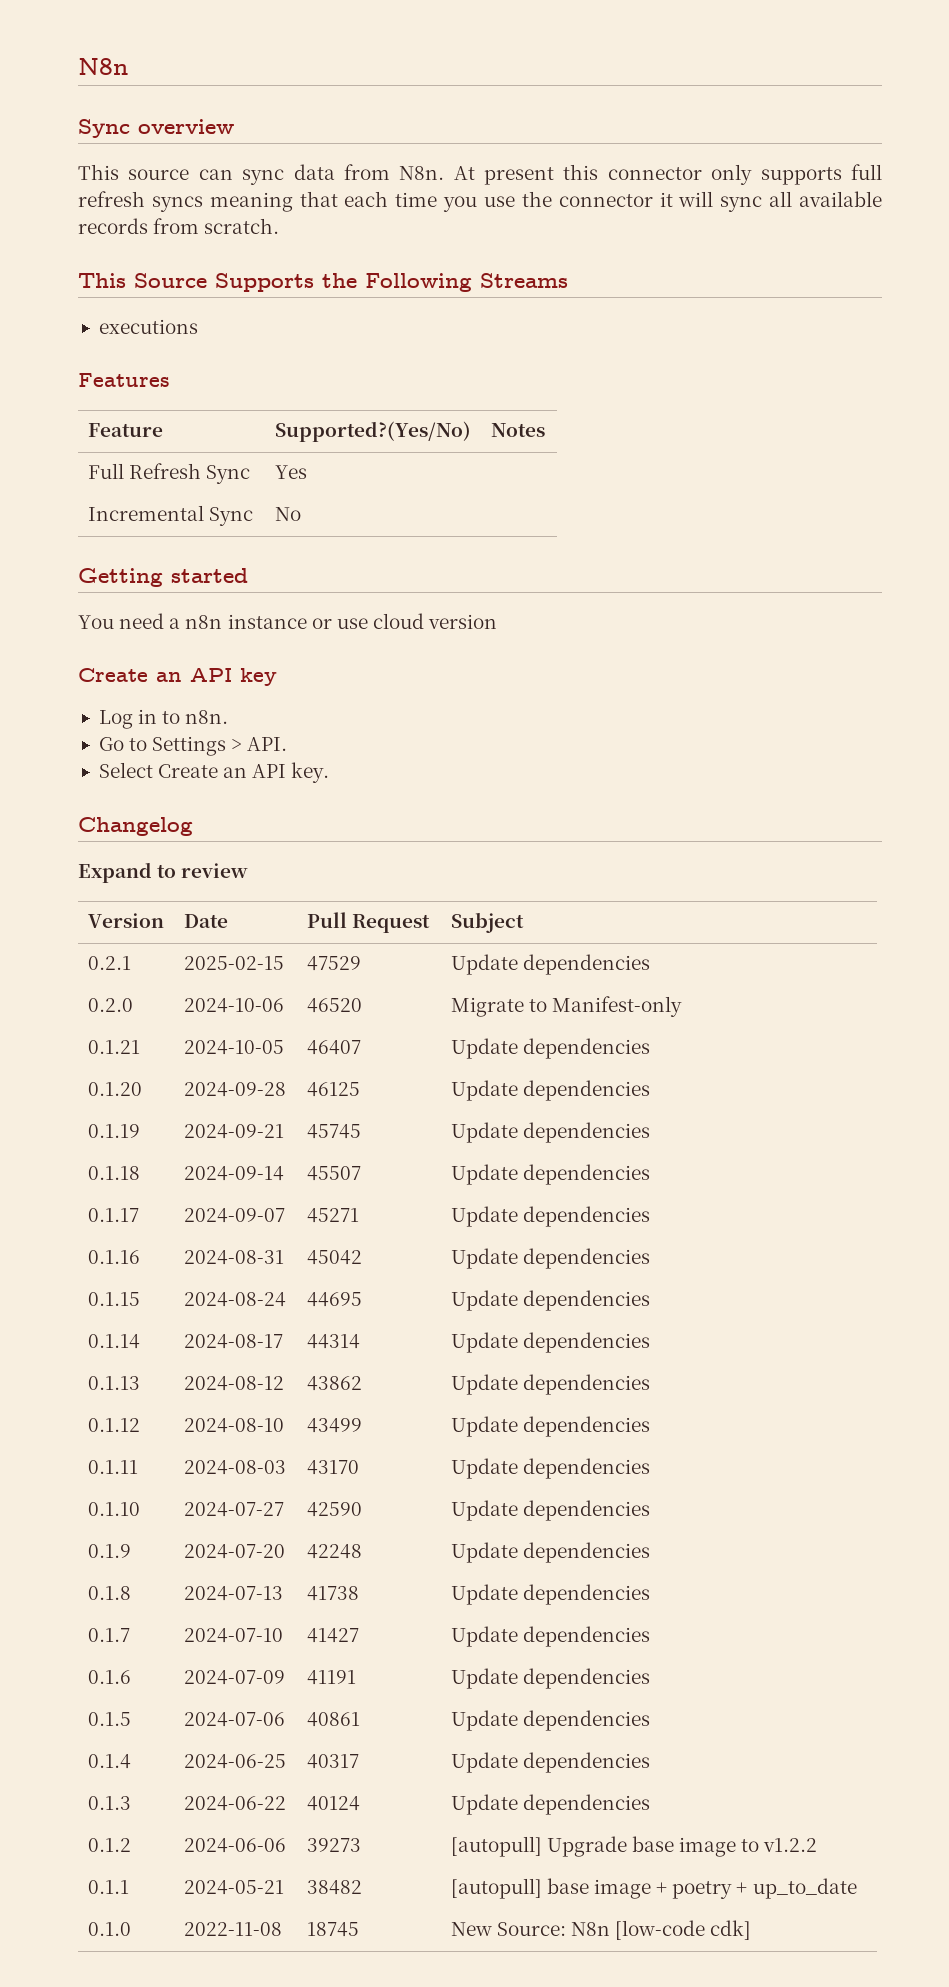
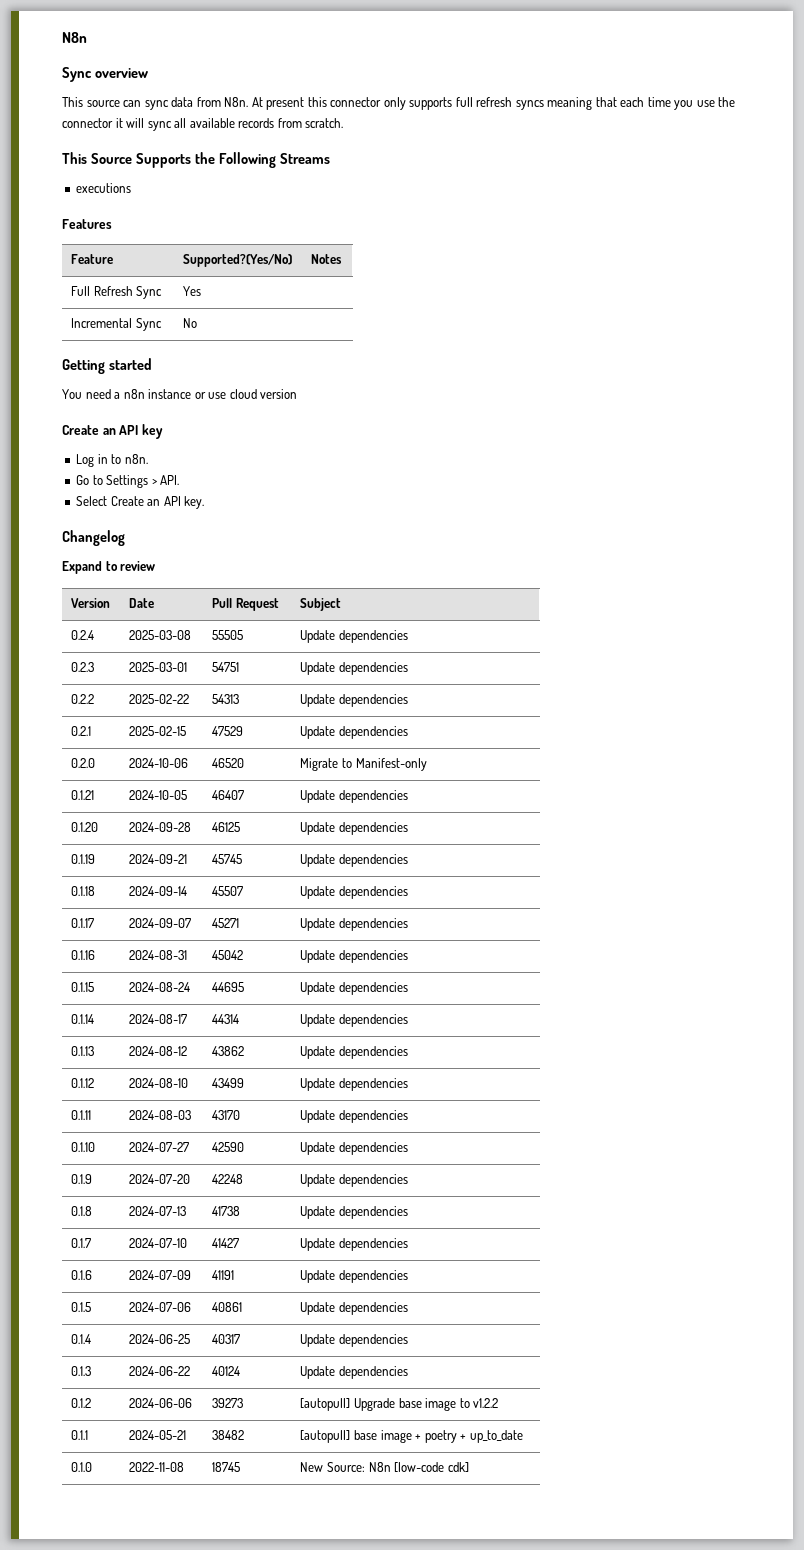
(524, 922) none -> [71,630,95,640] [129,630,192,640] [212,630,244,640] [300,630,408,643] [71,662,95,672] [129,662,188,672] [212,662,240,672] [300,662,408,675] [71,694,95,704] [129,694,190,704] [212,694,240,704] [300,694,408,707] // 0.2.4 | 2025-03-08 | 55505 | Update dependencies // 0.2.3 | 2025-03-01 | 54751 | Update dependencies // 0.2.2 | 2025-02-22 | 54313 | Update dependencies

